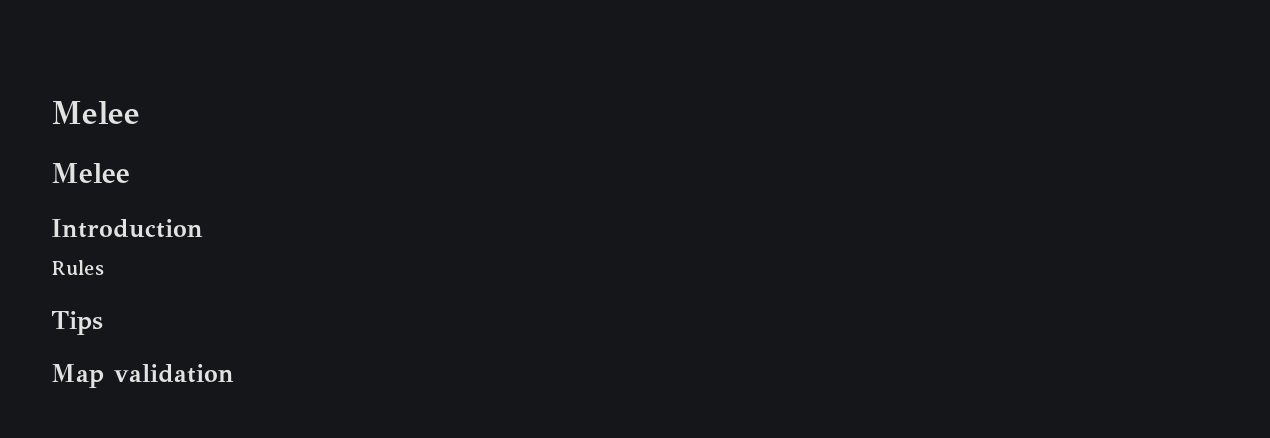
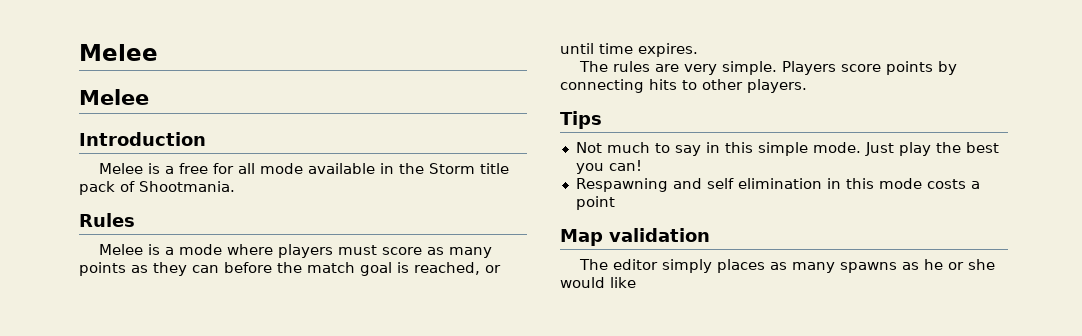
[51,260,104,275] [51,311,103,335] [51,364,234,388] Rules // Tips // Map validation -> [98,163,509,174] [79,181,235,195] [79,213,135,227] [98,244,492,258] [79,262,501,276] [560,43,698,57] [578,61,957,75] [560,79,807,93] [560,111,602,129] [575,142,999,156] [575,160,642,174] [575,178,980,192] [575,196,615,210] [560,228,710,246] [578,259,995,273] [560,277,636,288] Melee is a free for all mode available in the Storm title pack of Shootmania. // Rules // Melee is a mode where players must score as many points as they can before the match goal is reached, or until time expires. // The rules are very simple. Players score points by connecting hits to other players. // Tips // Not much to say in this simple mode. Just play the best you can! // Respawning and self elimination in this mode costs a point // Map validation // The editor simply places as many spawns as he or she would like

